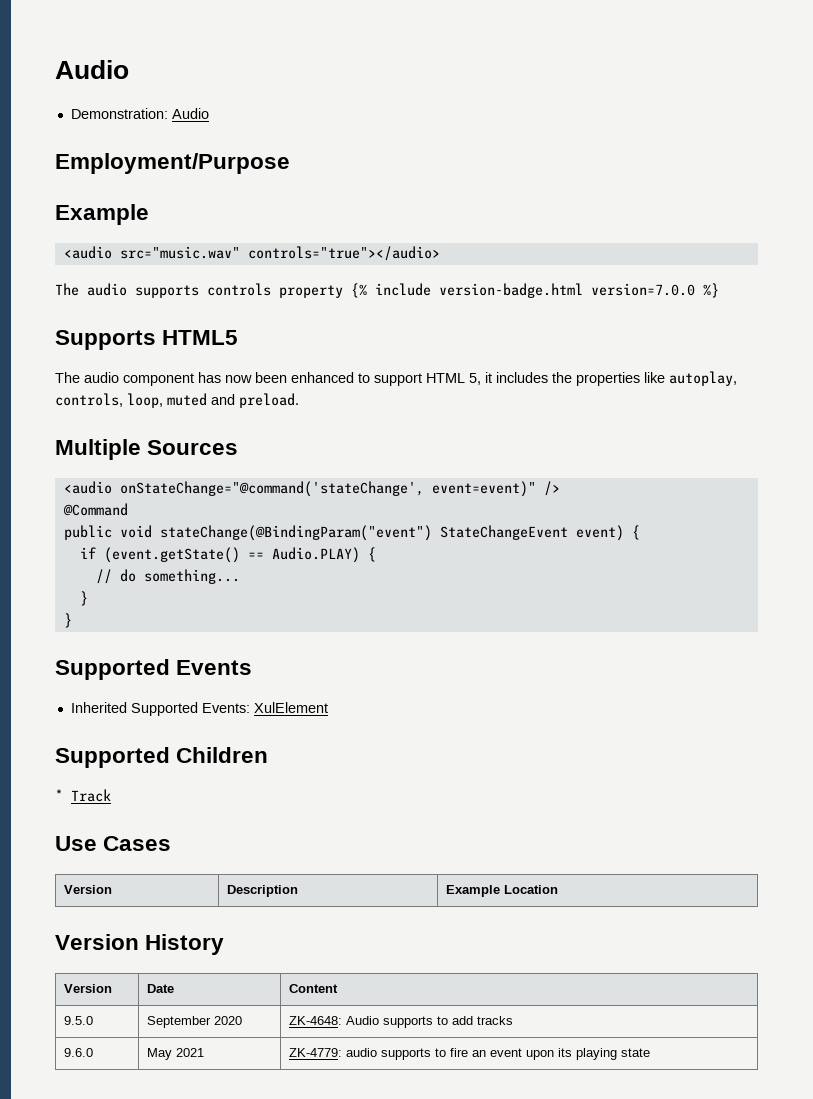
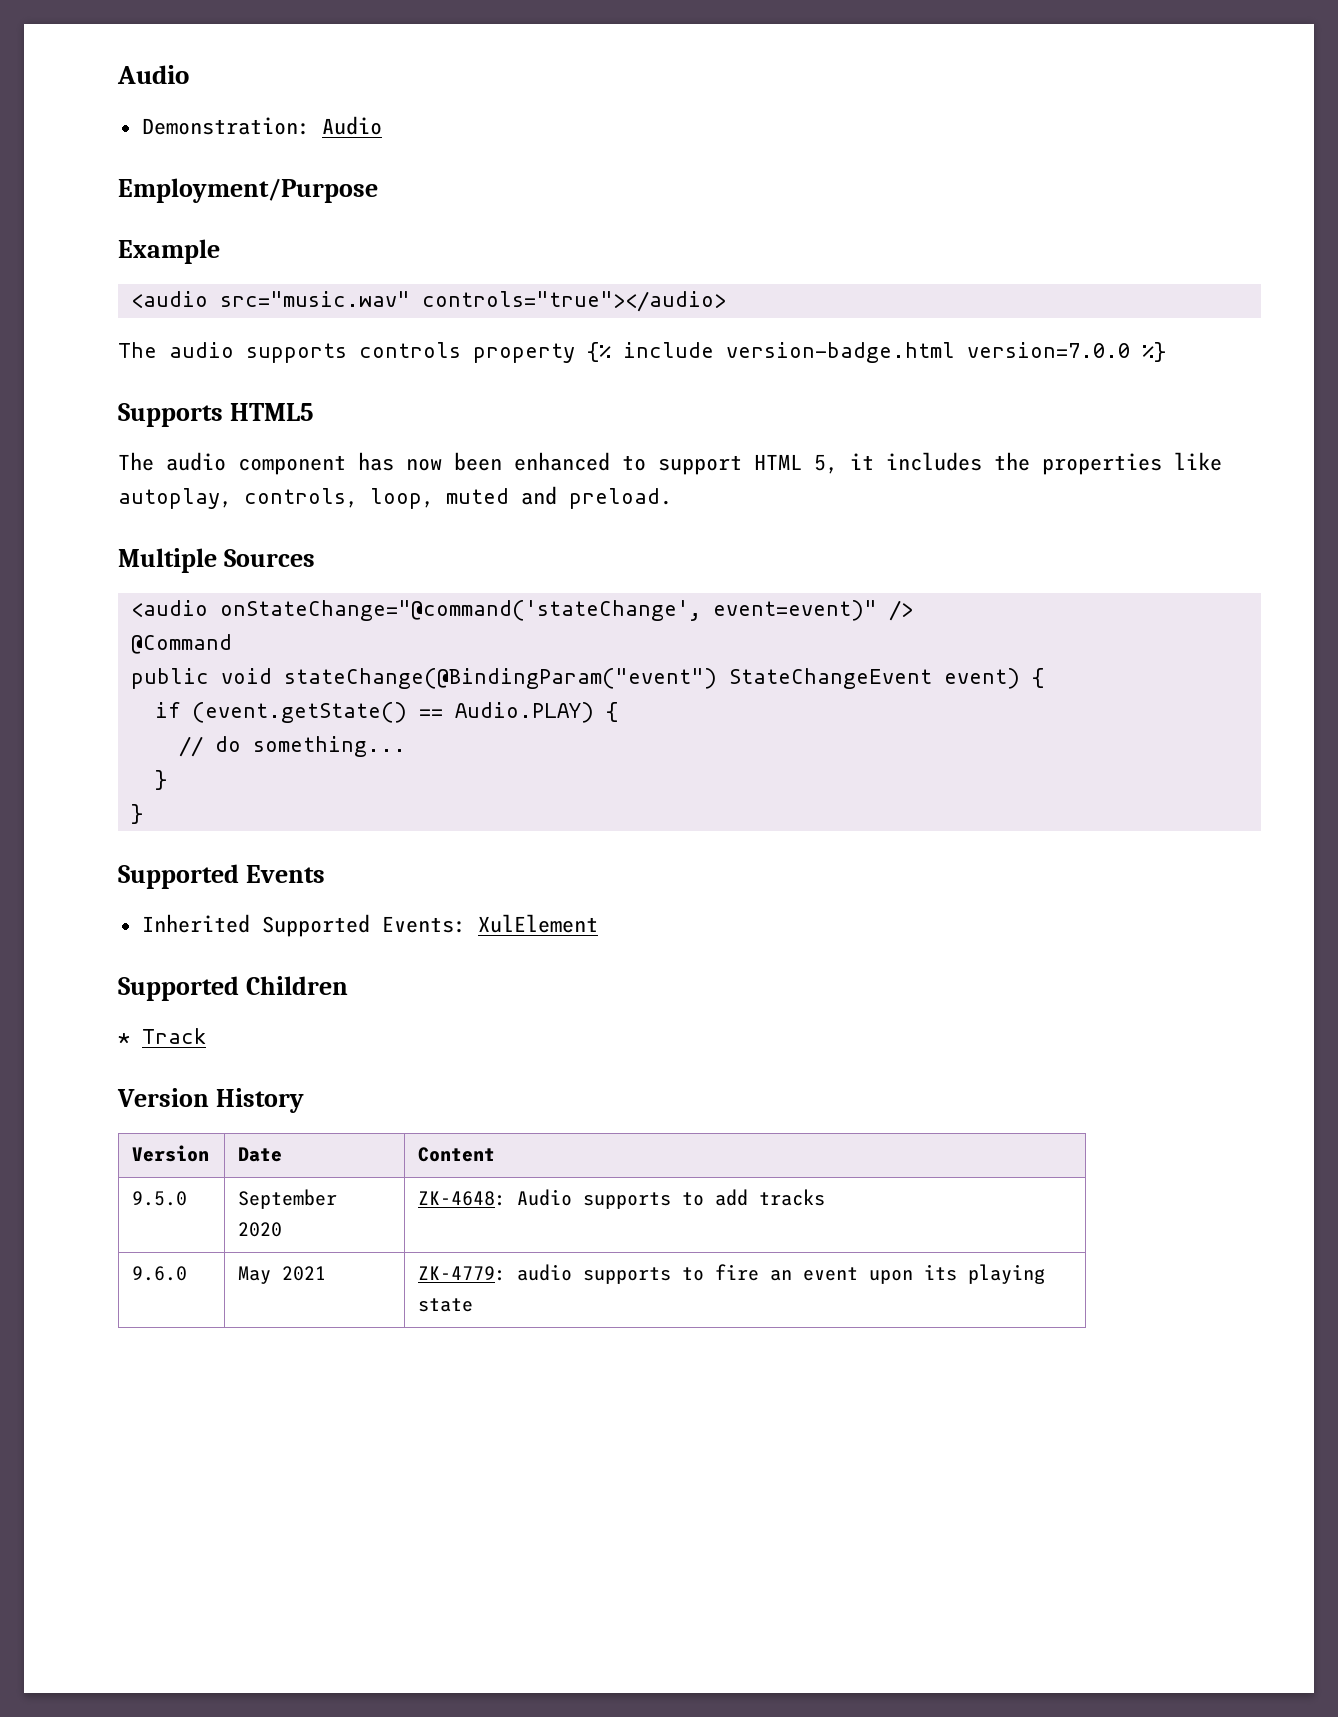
[55,836,172,851] [64,885,113,894] [227,885,299,897] [446,885,559,897] // Use Cases // Version | Description | Example Location -> (206, 1036) none

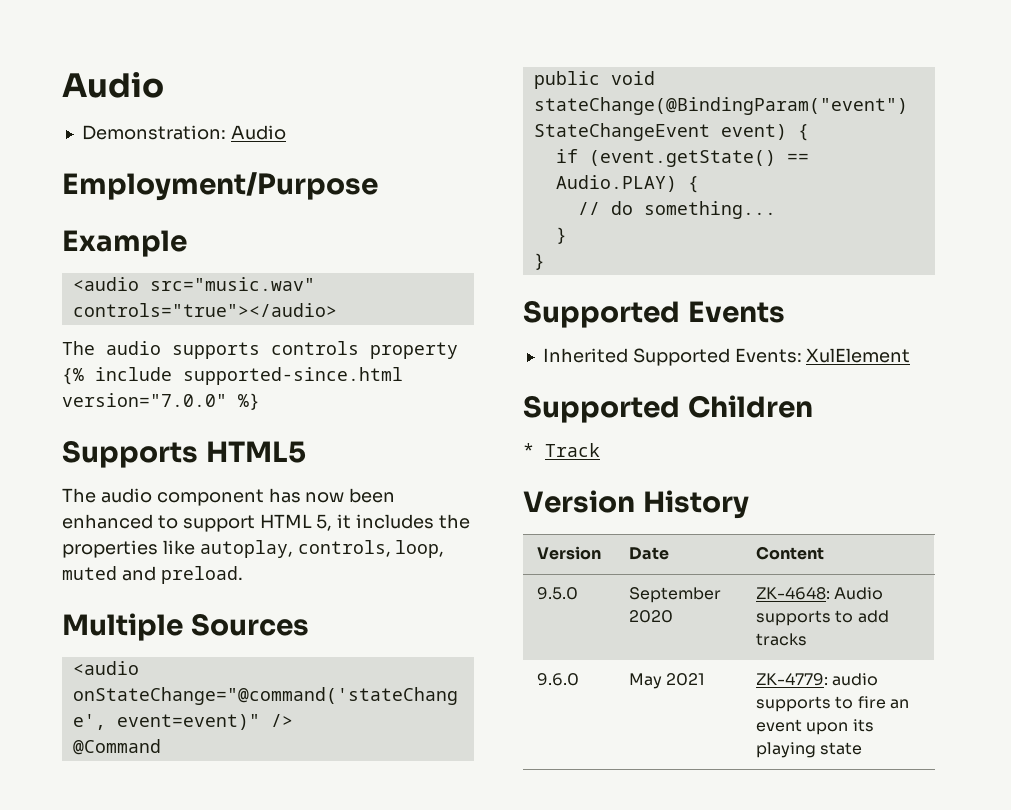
[726,342,1130,363] version-badge.html version=7.0.0 -> [183,367,403,385] [62,393,227,407] supported-since.html version="7.0.0"

